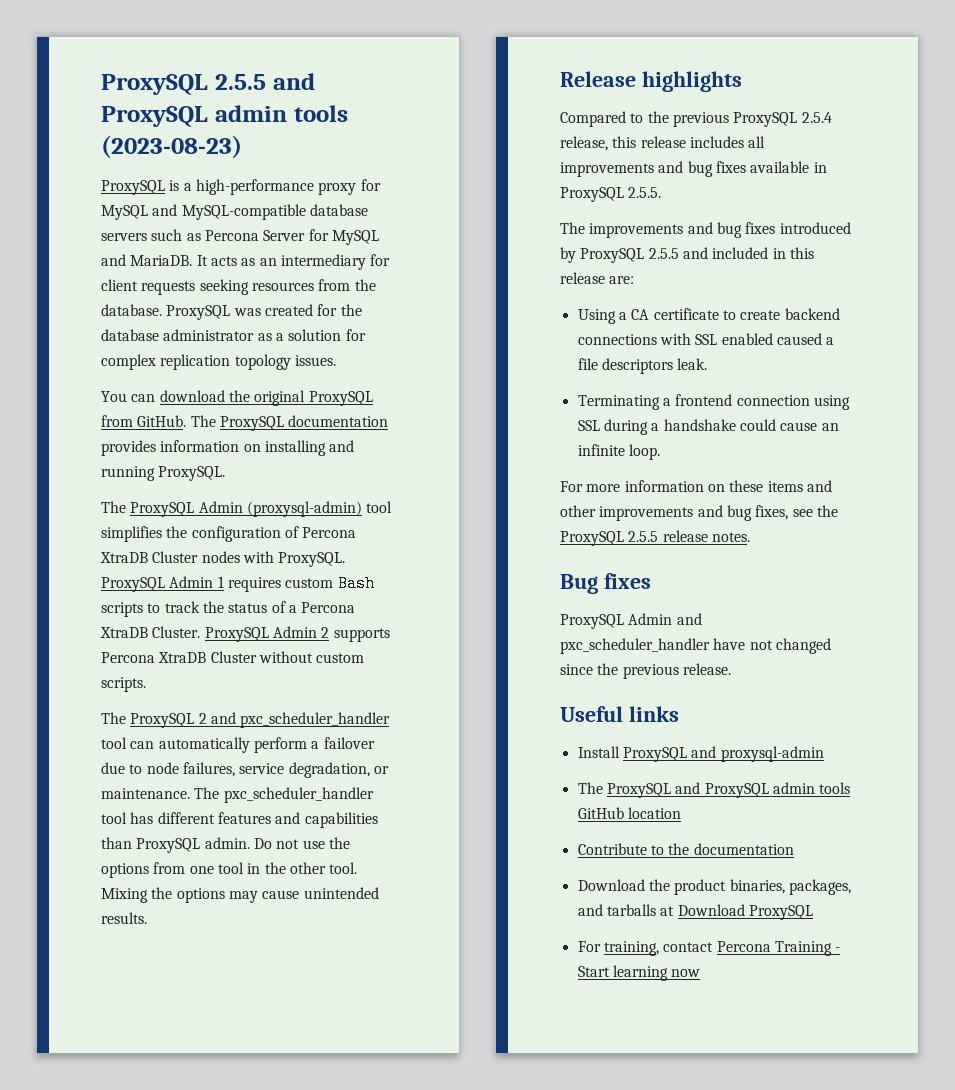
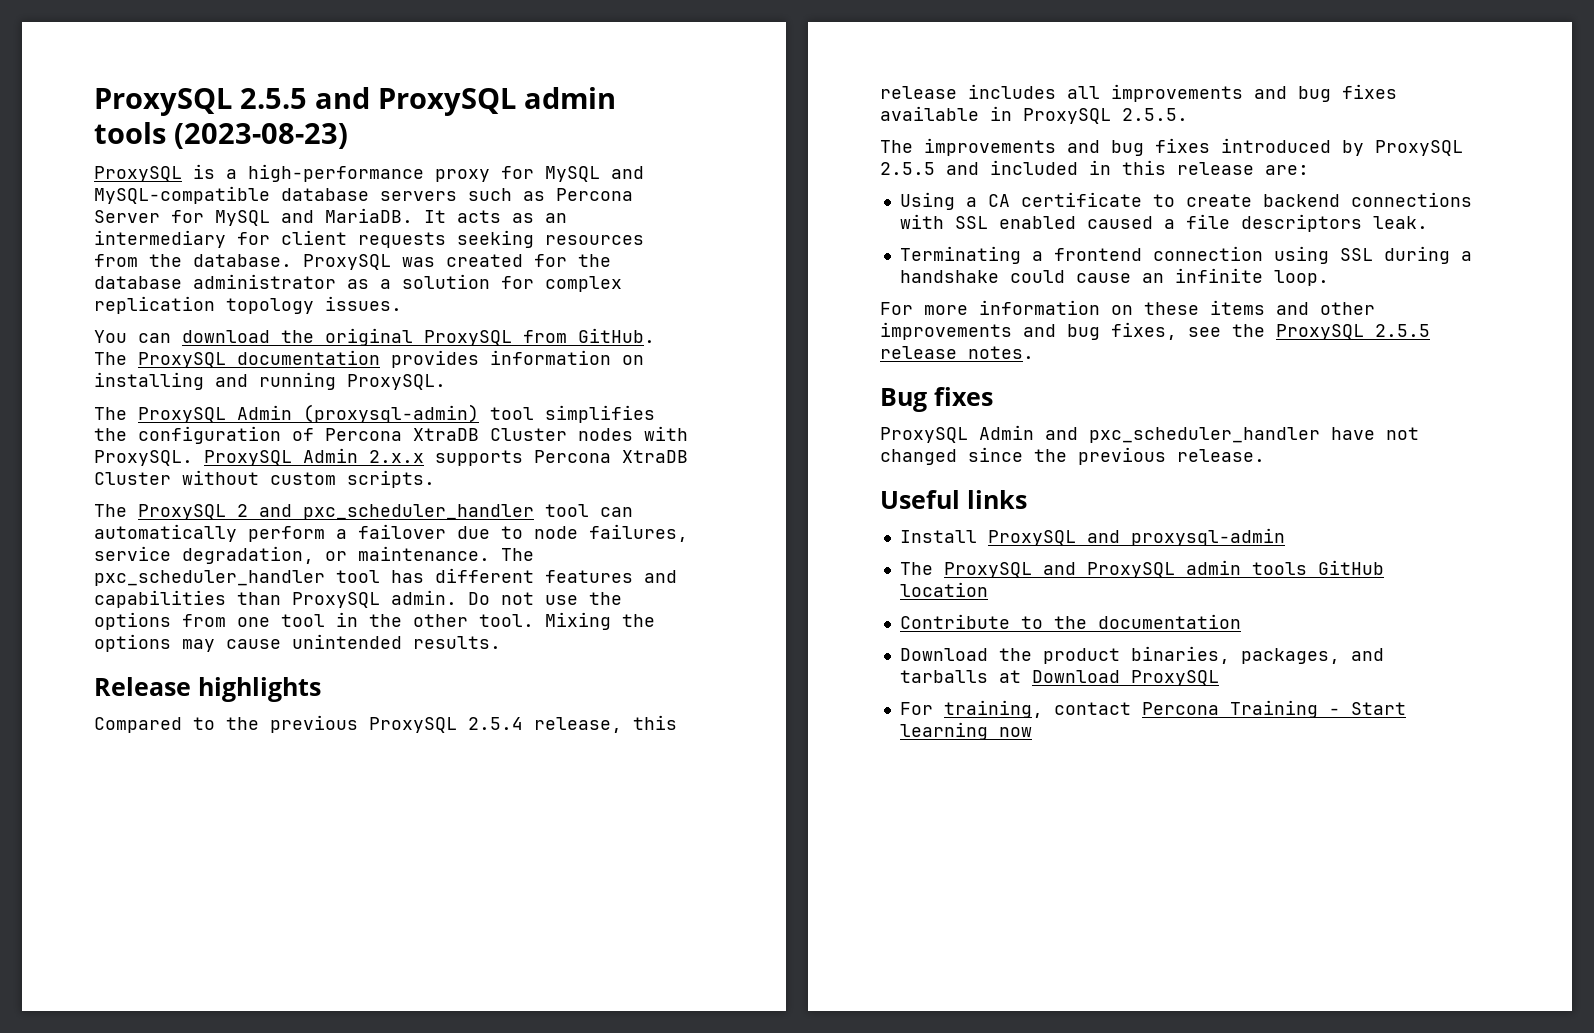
[217,575,375,592] [101,601,356,617] [100,626,330,642] 1 requires custom Bash scripts to track the status of a Percona XtraDB Cluster. ProxySQL Admin 2 -> [369,450,424,463] 2.x.x

